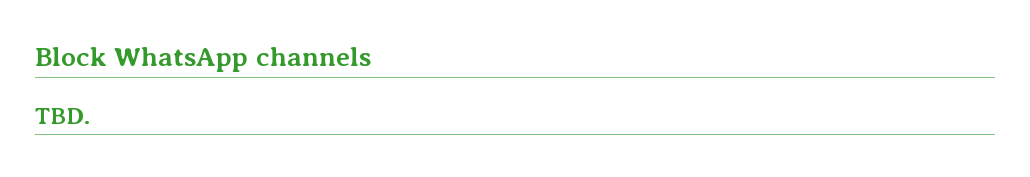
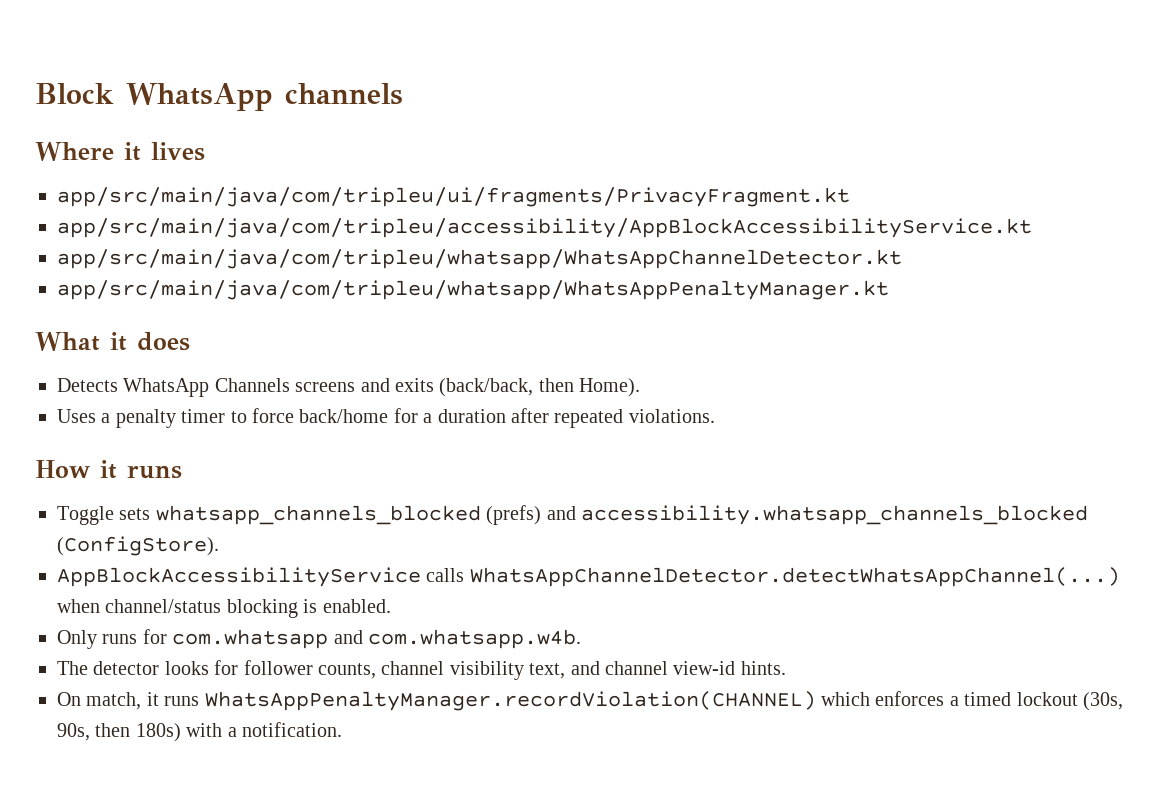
[35,108,90,124] TBD. -> [35,142,205,161] [57,187,850,207] [57,218,1032,238] [57,249,902,269] [57,280,889,300] [35,332,190,351] [57,378,641,397] [57,408,715,428] [35,460,182,479] [57,505,1088,525] [57,536,219,556] [57,567,1120,587] [57,599,391,618] [57,629,581,649] [57,660,786,680] [57,691,1123,711] [57,722,342,742] Where it lives // app/src/main/java/com/tripleu/ui/fragments/PrivacyFragment.kt // app/src/main/java/com/tripleu/accessibility/AppBlockAccessibilityService.kt // app/src/main/java/com/tripleu/whatsapp/WhatsAppChannelDetector.kt // app/src/main/java/com/tripleu/whatsapp/WhatsAppPenaltyManager.kt // What it does // Detects WhatsApp Channels screens and exits (back/back, then Home). // Uses a penalty timer to force back/home for a duration after repeated violations. // How it runs // Toggle sets whatsapp_channels_blocked (prefs) and accessibility.whatsapp_channels_blocked (ConfigStore). // AppBlockAccessibilityService calls WhatsAppChannelDetector.detectWhatsAppChannel(...) when channel/status blocking is enabled. // Only runs for com.whatsapp and com.whatsapp.w4b. // The detector looks for follower counts, channel visibility text, and channel view-id hints. // On match, it runs WhatsAppPenaltyManager.recordViolation(CHANNEL) which enforces a timed lockout (30s, 90s, then 180s) with a notification.

